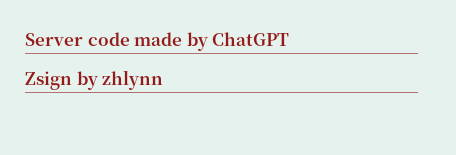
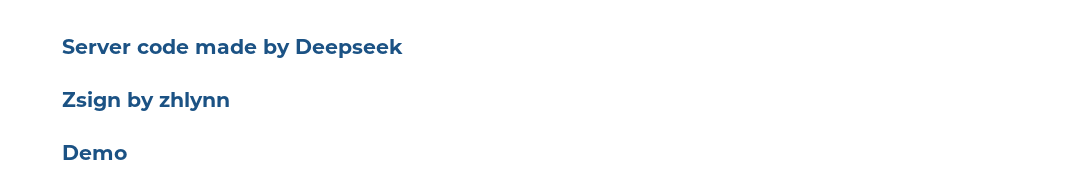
[212,32,290,46] ChatGPT -> [295,39,403,58] Deepseek
(164, 80) none -> [62,145,127,160] // Demo

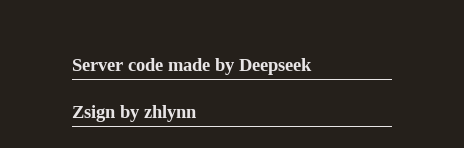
[62,145,127,160] // Demo -> (197, 113) none

